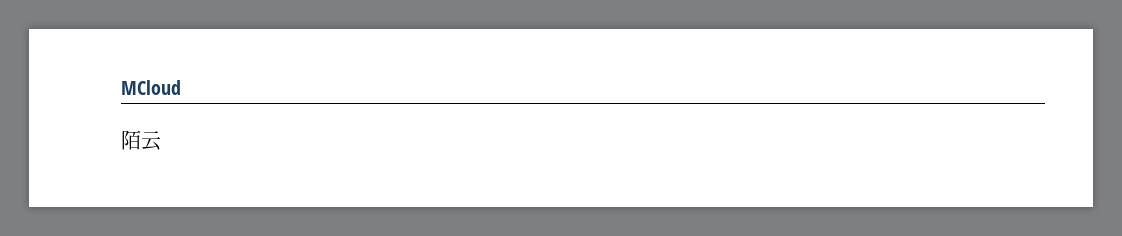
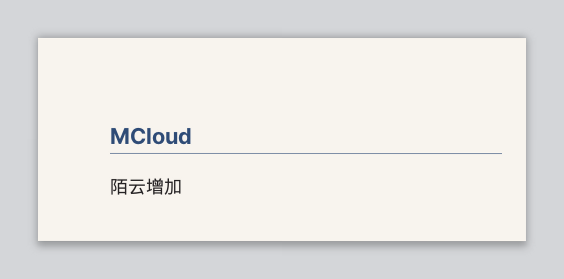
(161, 141) none -> [145,177,182,195] 增加

